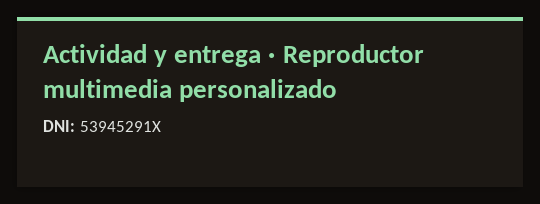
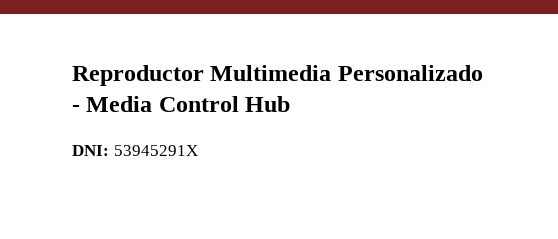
[43,44,424,67] [43,79,338,102] Actividad y entrega · Reproductor multimedia personalizado -> [72,65,483,86] [72,96,291,112] Reproductor Multimedia Personalizado - Media Control Hub

